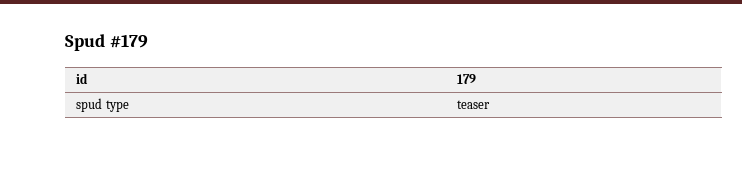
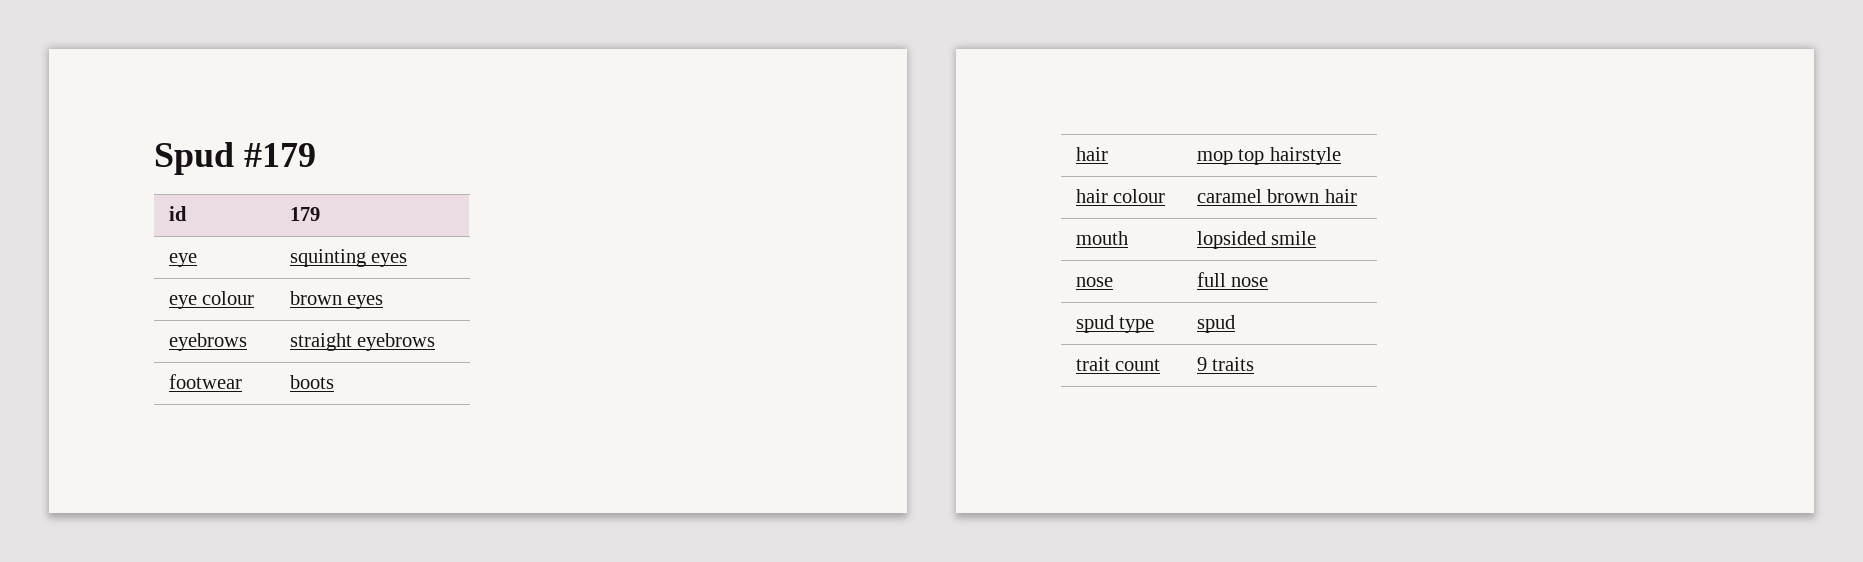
[76,98,129,112] [457,100,491,109] spud type | teaser -> [168,253,197,267] [289,249,408,267] [168,291,255,309] [289,291,384,309] [168,333,247,351] [289,333,436,351] [168,374,242,389] [289,375,334,389] [1075,147,1108,161] [1196,147,1341,165] [1075,189,1166,203] [1196,189,1357,203] [1075,231,1128,245] [1196,231,1317,249] [1075,277,1113,287] [1196,272,1269,287] [1075,315,1155,333] [1196,315,1235,333] [1075,357,1161,371] [1196,357,1255,371] eye | squinting eyes // eye colour | brown eyes // eyebrows | straight eyebrows // footwear | boots // hair | mop top hairstyle // hair colour | caramel brown hair // mouth | lopsided smile // nose | full nose // spud type | spud // trait count | 9 traits

